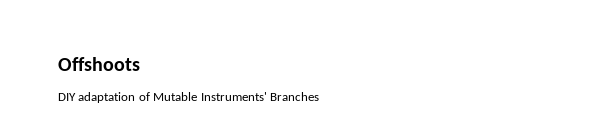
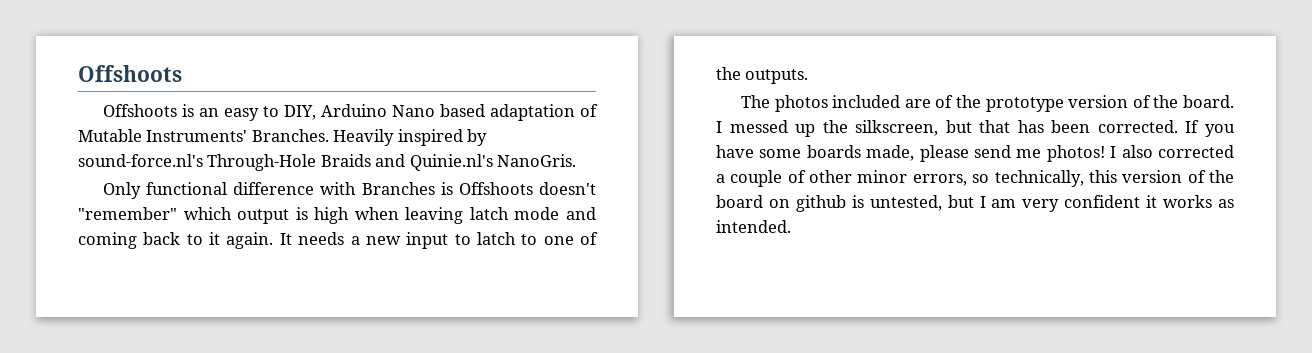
[58,92,319,103] DIY adaptation of Mutable Instruments' Branches -> [103,104,598,121] [78,129,488,146] [78,154,577,171] [103,182,596,199] [78,207,596,224] [78,232,598,249] [716,67,809,84] [741,95,1234,112] [716,120,1235,137] [716,145,1234,162] [716,170,1234,187] [716,195,1234,212] [716,220,791,233] Offshoots is an easy to DIY, Arduino Nano based adaptation of Mutable Instruments' Branches. Heavily inspired by sound-force.nl's Through-Hole Braids and Quinie.nl's NanoGris. // Only functional difference with Branches is Offshoots doesn't "remember" which output is high when leaving latch mode and coming back to it again. It needs a new input to latch to one of the outputs. // The photos included are of the prototype version of the board. I messed up the silkscreen, but that has been corrected. If you have some boards made, please send me photos! I also corrected a couple of other minor errors, so technically, this version of the board on github is untested, but I am very confident it works as intended.

